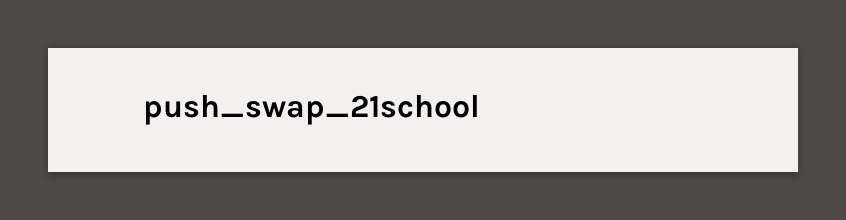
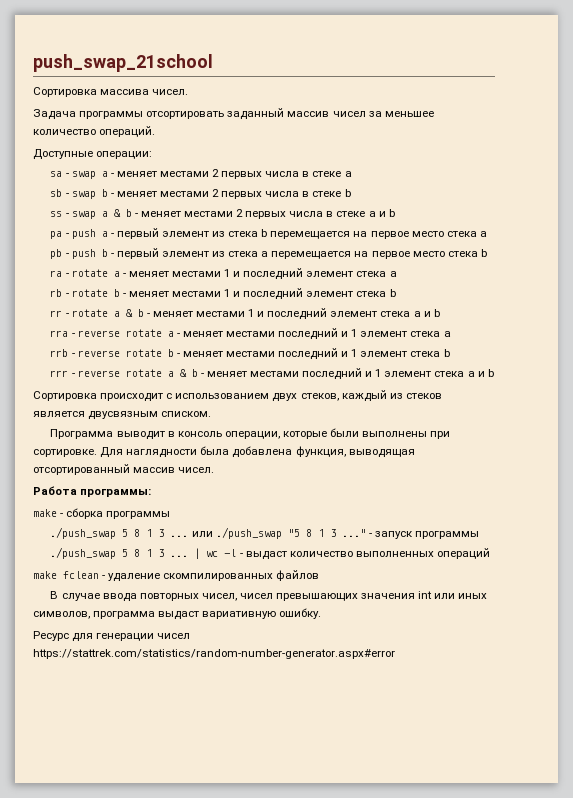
(480, 110) none -> [33,87,189,97] [33,108,434,120] [33,126,156,137] [33,149,153,160] [50,169,352,179] [50,189,351,199] [50,209,395,219] [50,228,487,239] [50,248,487,259] [50,268,397,280] [50,288,396,300] [50,308,440,320] [50,328,451,340] [50,348,450,360] [50,368,494,380] [33,390,442,402] [33,411,212,420] [50,428,451,440] [33,446,415,458] [33,464,215,475] [33,486,152,497] [33,508,171,519] [50,527,479,539] [50,547,490,560] [33,570,320,582] [50,591,488,602] [33,608,322,620] [33,631,191,642] [33,649,395,659] // Сортировка массива чисел. // Задача программы отсортировать заданный массив чисел за меньшее количество операций. // Доступные операции: // sa - swap a - меняет местами 2 первых числа в стеке a // sb - swap b - меняет местами 2 первых числа в стеке b // ss - swap a & b - меняет местами 2 первых числа в стеке a и b // pa - push a - первый элемент из стека b перемещается на первое место стека a // pb - push b - первый элемент из стека a перемещается на первое место стека b // ra - rotate a - меняет местами 1 и последний элемент стека a // rb - rotate b - меняет местами 1 и последний элемент стека b // rr - rotate a & b - меняет местами 1 и последний элемент стека a и b // rra - reverse rotate a - меняет местами последний и 1 элемент стека a // rrb - reverse rotate b - меняет местами последний и 1 элемент стека b // rrr - reverse rotate a & b - меняет местами последний и 1 элемент стека a и b // Сортировка происходит с использованием двух стеков, каждый из стеков является двусвязным списком. // Программа выводит в консоль операции, которые были выполнены при сортировке. Для наглядности была добавлена функция, выводящая отсортированный массив чисел. // Работа программы: // make - сборка программы // ./push_swap 5 8 1 3 ... или ./push_swap "5 8 1 3 ..." - запуск программы // ./push_swap 5 8 1 3 ... | wc -l - выдаст количество выполненных операций // make fclean - удаление скомпилированных файлов // В случае ввода повторных чисел, чисел превышающих значения int или иных символов, программа выдаст вариативную ошибку. // Ресурс для генерации чисел https://stattrek.com/statistics/random-number-generator.aspx#error

